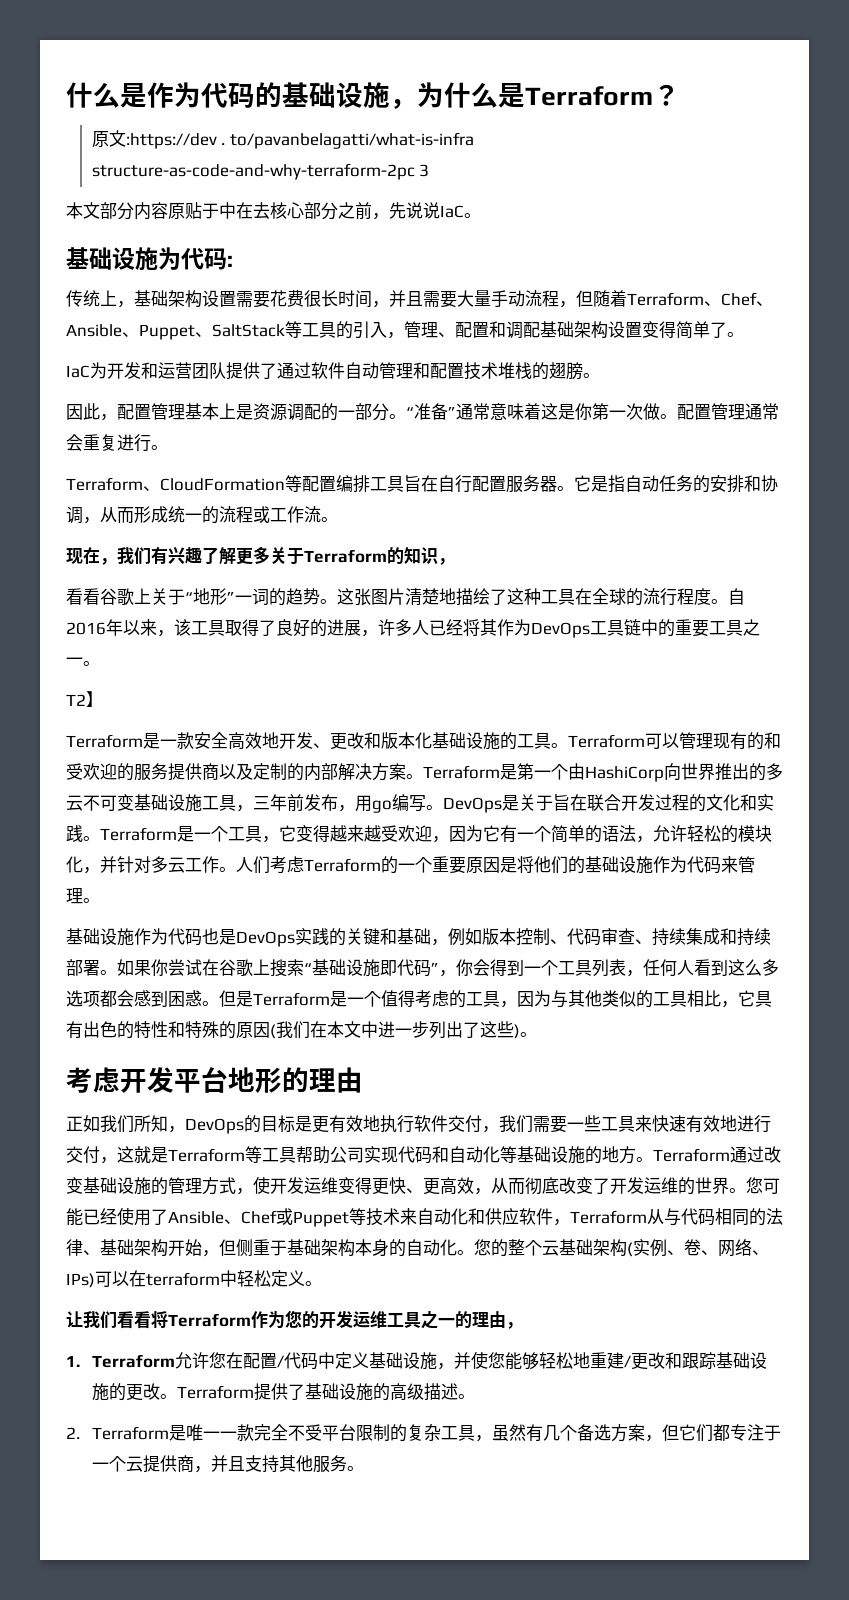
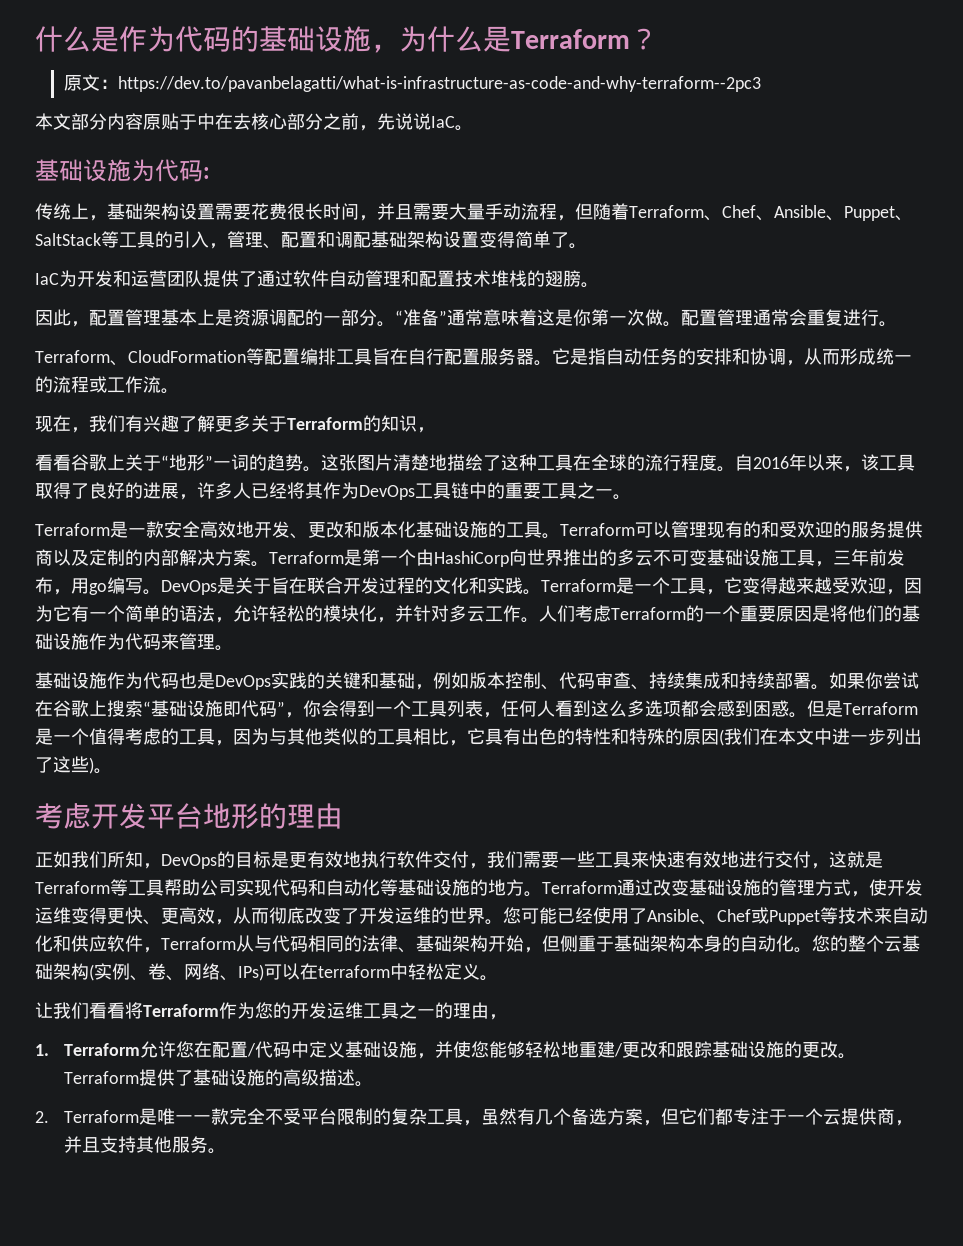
[125,132,475,149] [91,163,430,180] :https://dev . to/pavanbelagatti/what-is-infra structure-as-code-and-why-terraform-2pc 3 -> [99,76,761,92] ：https://dev.to/pavanbelagatti/what-is-infrastructure-as-code-and-why-terraform--2pc3
[66,691,103,707] // T2】 -> (631, 497) none

